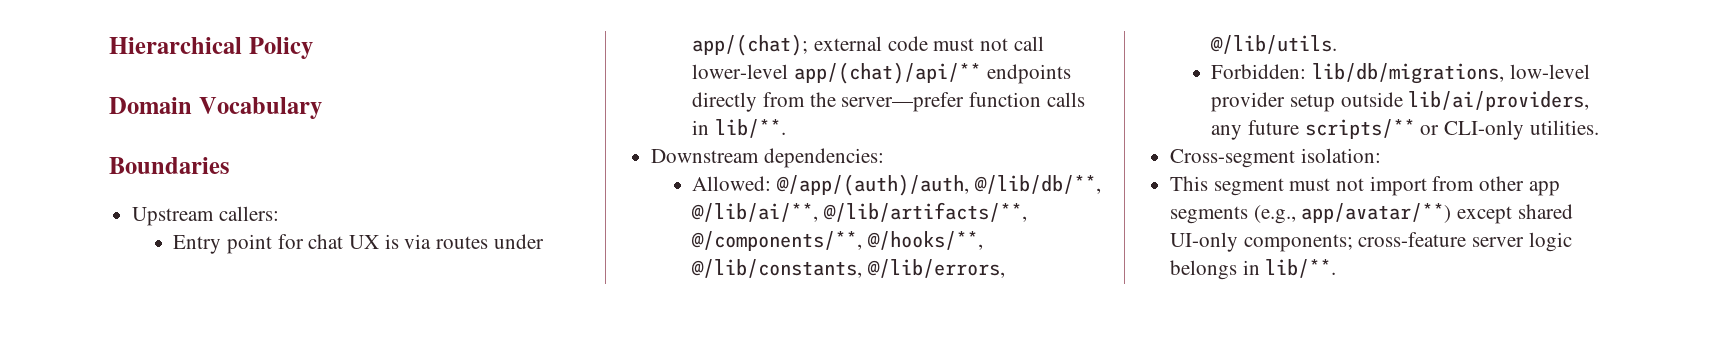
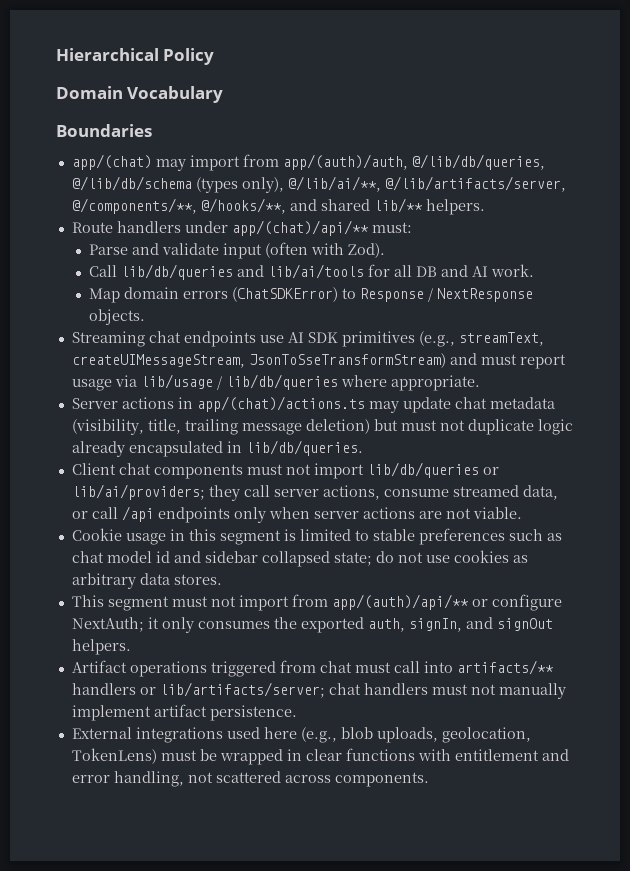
[132,206,279,226] [173,234,544,254] [692,34,1044,56] [692,62,1071,84] [692,92,1085,112] [692,119,787,138] [651,148,884,168] [692,174,1101,196] [691,202,1028,222] [691,231,984,251] [691,259,1006,278] [1210,35,1338,54] [1211,63,1590,84] [1211,91,1590,112] [1211,119,1599,140] [1170,148,1381,168] Upstream callers: // Entry point for chat UX is via routes under app/(chat); external code must not call lower-level app/(chat)/api/** endpoints directly from the server—prefer function calls in lib/**. // Downstream dependencies: // Allowed: @/app/(auth)/auth, @/lib/db/**, @/lib/ai/**, @/lib/artifacts/**, @/components/**, @/hooks/**, @/lib/constants, @/lib/errors, @/lib/utils. // Forbidden: lib/db/migrations, low-level provider setup outside lib/ai/providers, any future scripts/** or CLI-only utilities. // Cross-segment isolation: -> [71,154,545,171] [71,176,566,193] [71,198,485,215] [71,220,412,236] [88,242,385,259] [88,264,534,280] [88,287,533,303] [88,309,145,325] [71,331,544,347] [71,353,566,369] [71,374,480,391] [71,396,555,413] [71,419,573,435] [71,440,363,457] [71,462,499,479] [71,484,558,501] [71,506,522,523] [71,528,562,545] [71,550,528,567] [71,573,222,589] app/(chat) may import from app/(auth)/auth, @/lib/db/queries, @/lib/db/schema (types only), @/lib/ai/**, @/lib/artifacts/server, @/components/**, @/hooks/**, and shared lib/** helpers. // Route handlers under app/(chat)/api/** must: // Parse and validate input (often with Zod). // Call lib/db/queries and lib/ai/tools for all DB and AI work. // Map domain errors (ChatSDKError) to Response / NextResponse objects. // Streaming chat endpoints use AI SDK primitives (e.g., streamText, createUIMessageStream, JsonToSseTransformStream) and must report usage via lib/usage / lib/db/queries where appropriate. // Server actions in app/(chat)/actions.ts may update chat metadata (visibility, title, trailing message deletion) but must not duplicate logic already encapsulated in lib/db/queries. // Client chat components must not import lib/db/queries or lib/ai/providers; they call server actions, consume streamed data, or call /api endpoints only when server actions are not viable. // Cookie usage in this segment is limited to stable preferences such as chat model id and sidebar collapsed state; do not use cookies as arbitrary data stores.
[1479,176,1560,196] [1170,203,1573,224] [1170,232,1572,252] [1170,259,1337,280] other app segments (e.g., app/avatar/**) except shared UI-only components; cross-feature server logic belongs in lib/**. -> [331,594,562,611] [71,617,553,633] [71,639,131,655] [71,660,554,677] [71,682,566,699] [71,704,297,721] [71,727,531,743] [71,748,569,765] [71,771,429,787] app/(auth)/api/** or configure NextAuth; it only consumes the exported auth, signIn, and signOut helpers. // Artifact operations triggered from chat must call into artifacts/** handlers or lib/artifacts/server; chat handlers must not manually implement artifact persistence. // External integrations used here (e.g., blob uploads, geolocation, TokenLens) must be wrapped in clear functions with entitlement and error handling, not scattered across components.

